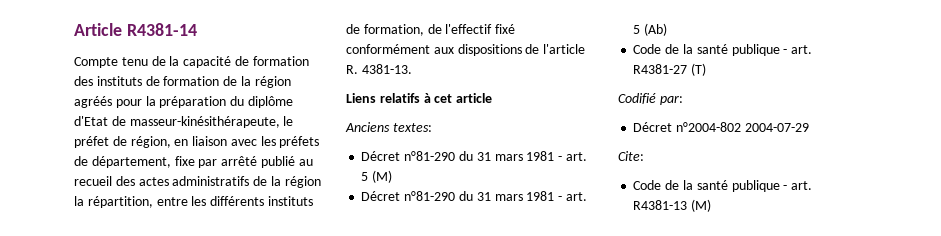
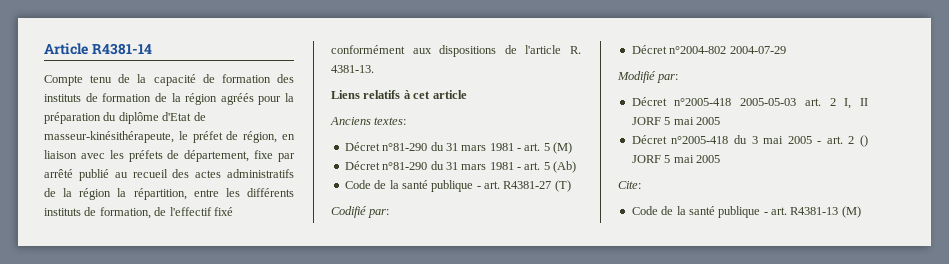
(809, 127) none -> [617,71,679,83] [631,97,868,109] [631,117,720,125] [631,135,868,147] [631,155,720,163] // Modifié par: // Décret n°2005-418 2005-05-03 art. 2 I, II JORF 5 mai 2005 // Décret n°2005-418 du 3 mai 2005 - art. 2 () JORF 5 mai 2005

